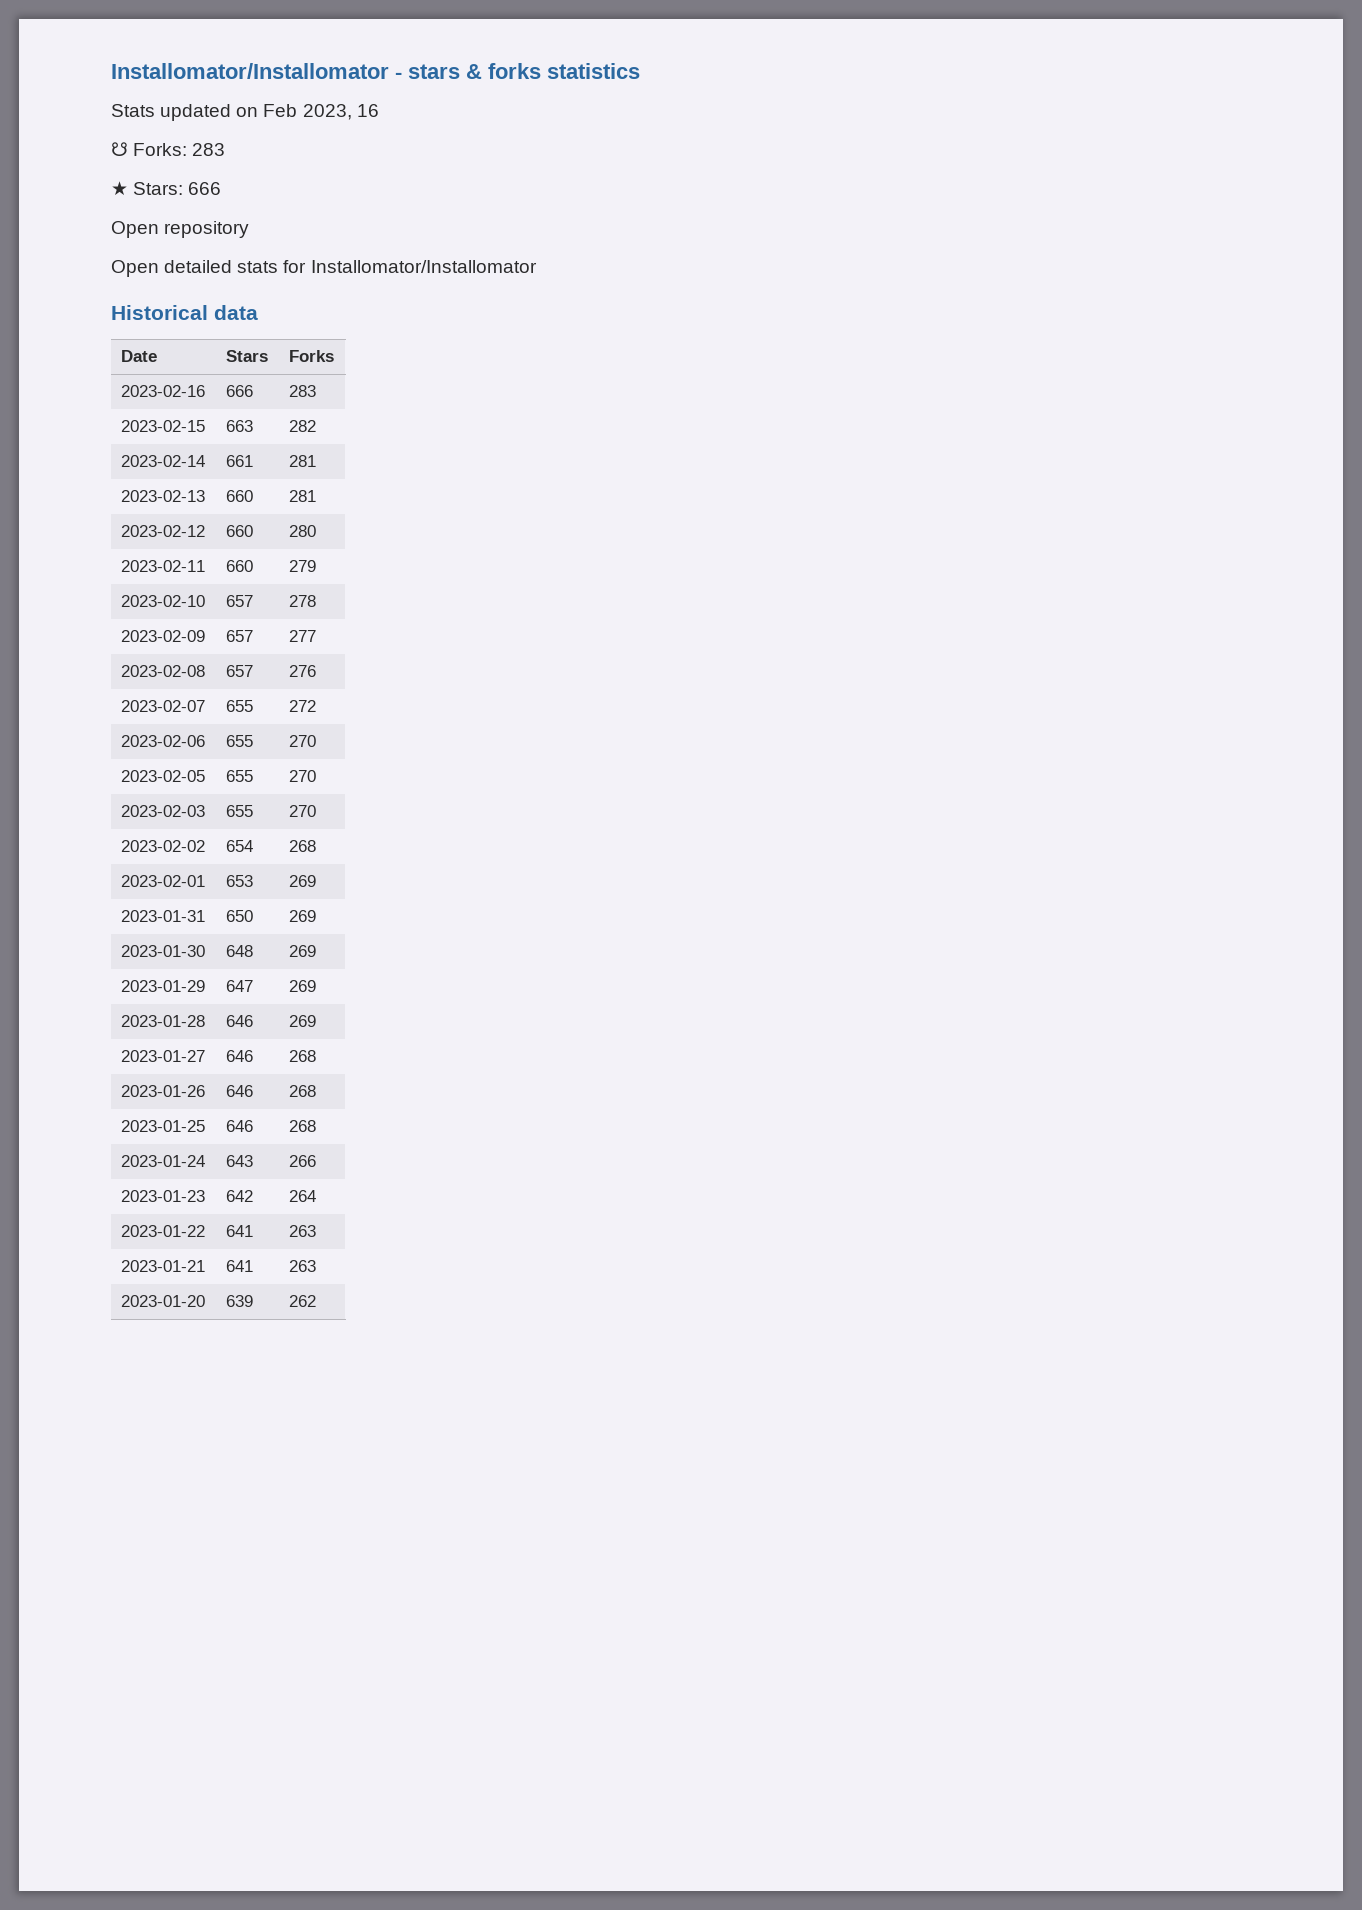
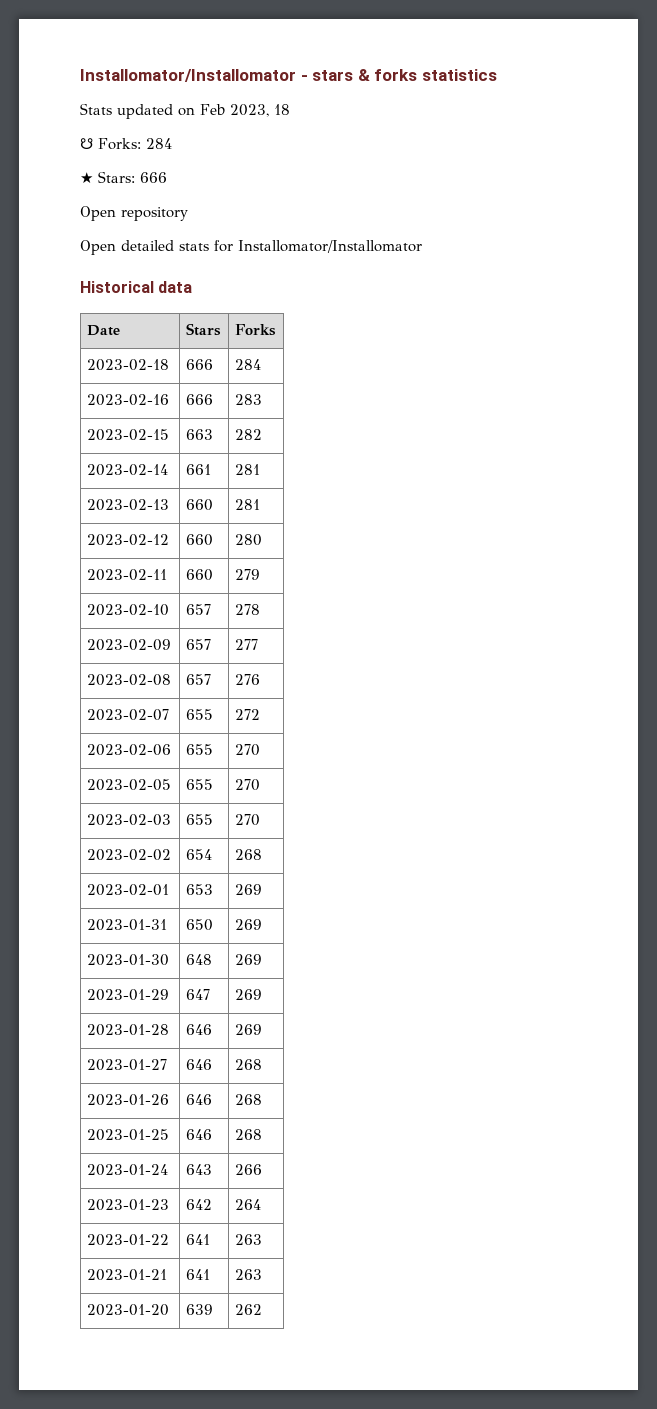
[356,104,379,117] 16 -> [274,104,290,115] 18
[192,143,226,156] 283 -> [146,138,172,149] 284
(335, 356) none -> [87,359,170,371] [186,359,214,370] [235,359,262,370] // 2023-02-18 | 666 | 284

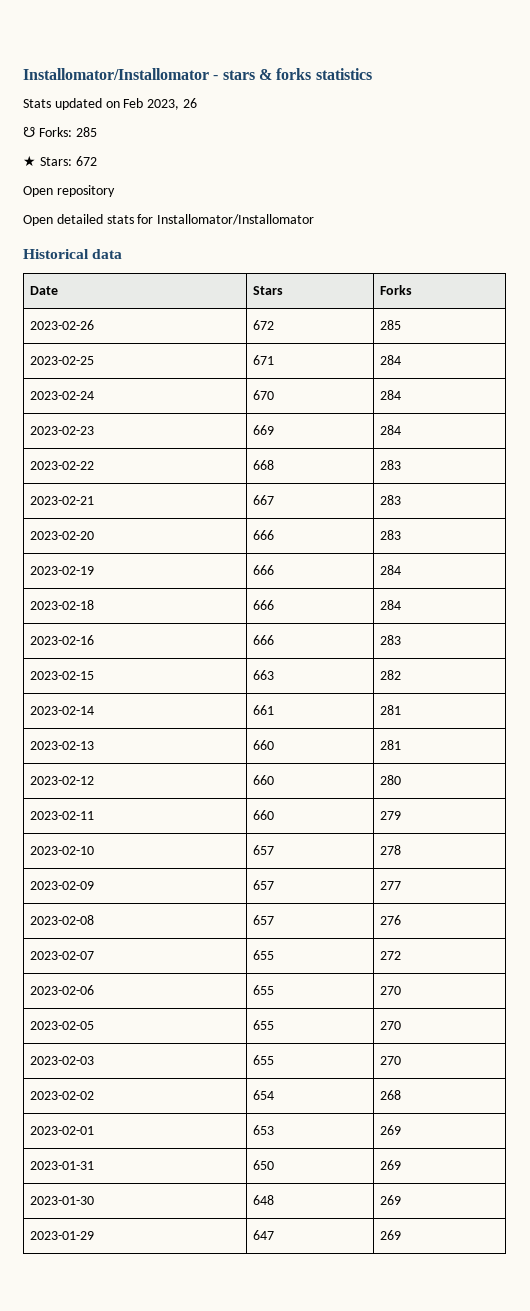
[274,104,290,115] 18 -> [182,98,197,108] 26
[146,138,172,149] 284 -> [75,127,97,137] 285
[140,172,167,183] 666 -> [75,156,97,166] 672
(277, 330) none -> [29,320,94,330] [252,320,274,330] [379,320,401,330] [29,356,94,365] [252,355,274,365] [379,355,401,365] [29,391,94,400] [252,390,274,400] [379,390,401,400] [29,426,94,435] [252,425,274,435] [379,425,401,435] [29,461,94,470] [252,460,274,470] [379,460,401,470] [29,496,94,505] [252,495,274,505] [379,495,401,505] [29,531,94,540] [252,530,274,540] [379,530,401,540] [29,566,94,575] [252,565,274,575] [379,565,401,575] // 2023-02-26 | 672 | 285 // 2023-02-25 | 671 | 284 // 2023-02-24 | 670 | 284 // 2023-02-23 | 669 | 284 // 2023-02-22 | 668 | 283 // 2023-02-21 | 667 | 283 // 2023-02-20 | 666 | 283 // 2023-02-19 | 666 | 284
[87,1024,170,1036] [186,1024,213,1035] [235,1024,263,1035] [87,1059,168,1071] [186,1059,213,1070] [235,1059,263,1070] [87,1094,170,1106] [186,1094,213,1105] [235,1094,263,1105] [87,1129,170,1141] [186,1129,213,1140] [235,1129,263,1140] [87,1164,169,1176] [186,1164,213,1175] [235,1164,263,1175] [87,1199,170,1211] [186,1199,213,1210] [235,1199,262,1210] [87,1234,170,1246] [186,1234,211,1245] [235,1234,263,1245] [87,1269,168,1281] [186,1269,211,1280] [235,1269,263,1280] [87,1304,170,1316] [186,1304,214,1315] [235,1304,263,1315] // 2023-01-28 | 646 | 269 // 2023-01-27 | 646 | 268 // 2023-01-26 | 646 | 268 // 2023-01-25 | 646 | 268 // 2023-01-24 | 643 | 266 // 2023-01-23 | 642 | 264 // 2023-01-22 | 641 | 263 // 2023-01-21 | 641 | 263 // 2023-01-20 | 639 | 262 -> (401, 1235) none

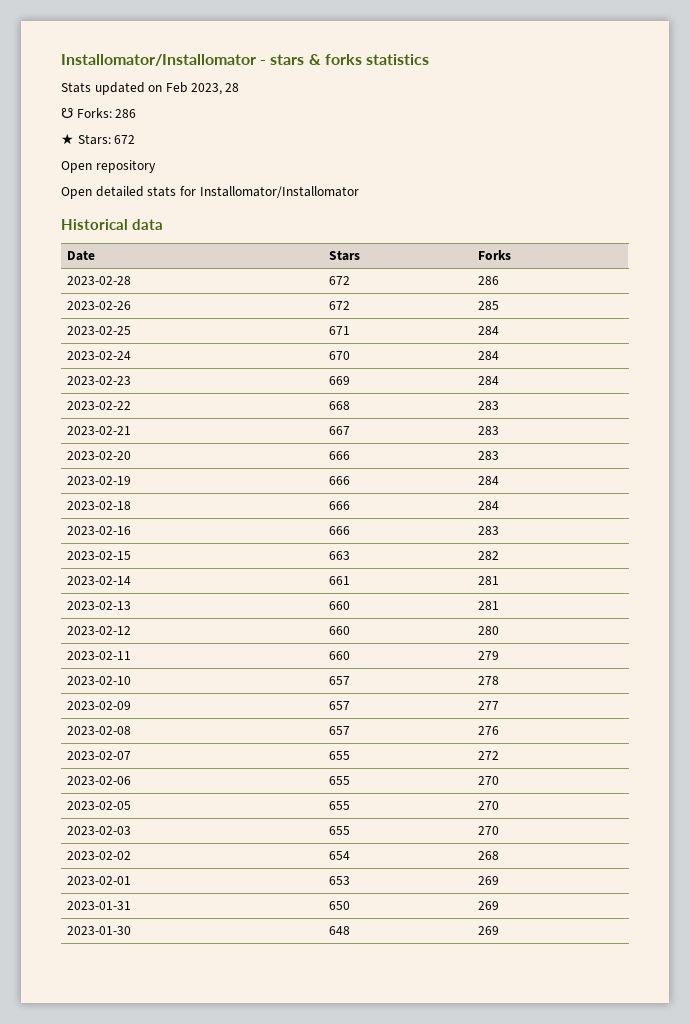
[182,98,197,108] 26 -> [225,83,240,92] 28
[75,127,97,137] 285 -> [115,109,137,118] 286
(412, 290) none -> [66,276,131,285] [328,276,350,285] [477,276,499,285] // 2023-02-28 | 672 | 286
[29,1231,94,1240] [252,1230,274,1240] [379,1230,401,1240] // 2023-01-29 | 647 | 269 -> (499, 930) none

